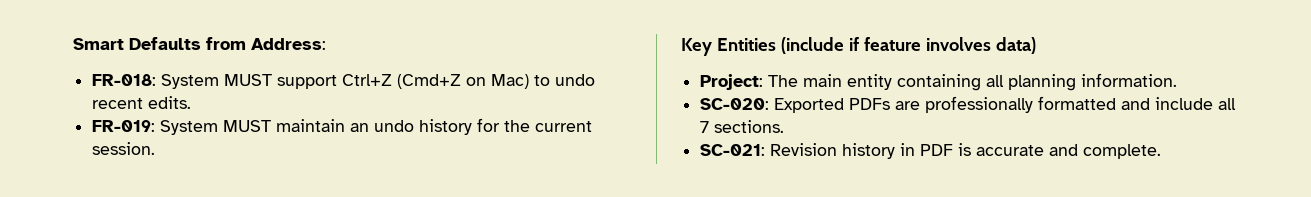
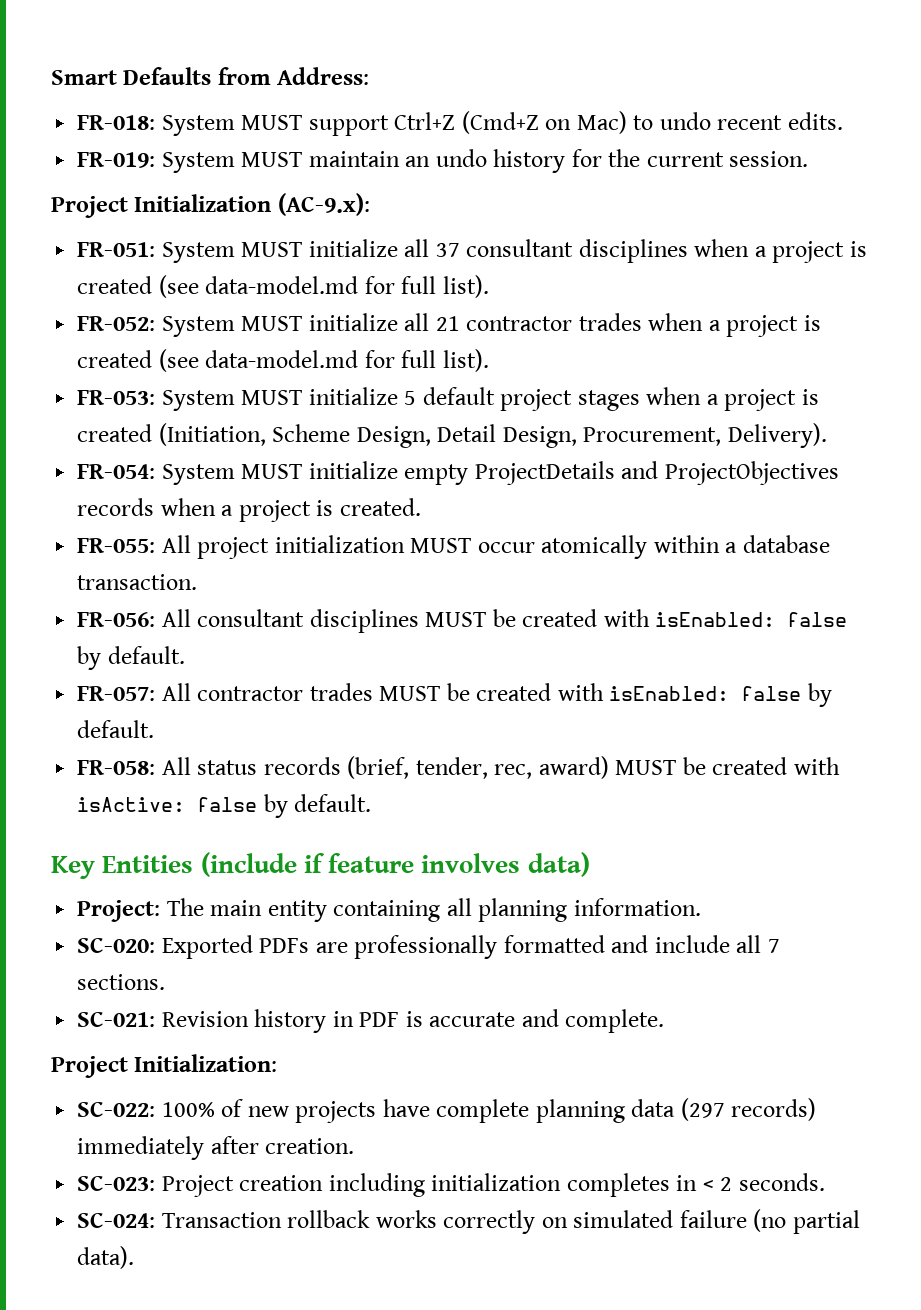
(156, 148) none -> [51,193,370,218] [77,239,867,263] [77,275,489,298] [77,313,821,337] [77,349,489,372] [77,387,819,411] [77,423,827,448] [77,461,839,485] [77,498,421,522] [77,535,830,559] [77,574,198,590] [77,609,848,633] [77,646,185,670] [77,683,832,707] [77,720,155,738] [77,756,840,779] [77,794,372,818] // Project Initialization (AC-9.x): // FR-051: System MUST initialize all 37 consultant disciplines when a project is created (see data-model.md for full list). // FR-052: System MUST initialize all 21 contractor trades when a project is created (see data-model.md for full list). // FR-053: System MUST initialize 5 default project stages when a project is created (Initiation, Scheme Design, Detail Design, Procurement, Delivery). // FR-054: System MUST initialize empty ProjectDetails and ProjectObjectives records when a project is created. // FR-055: All project initialization MUST occur atomically within a database transaction. // FR-056: All consultant disciplines MUST be created with isEnabled: false by default. // FR-057: All contractor trades MUST be created with isEnabled: false by default. // FR-058: All status records (brief, tender, rec, award) MUST be created with isActive: false by default.
(1162, 151) none -> [51,1054,278,1078] [77,1098,817,1123] [77,1136,355,1160] [77,1173,825,1197] [77,1209,860,1234] [77,1246,135,1269] // Project Initialization: // SC-022: 100% of new projects have complete planning data (297 records) immediately after creation. // SC-023: Project creation including initialization completes in < 2 seconds. // SC-024: Transaction rollback works correctly on simulated failure (no partial data).

